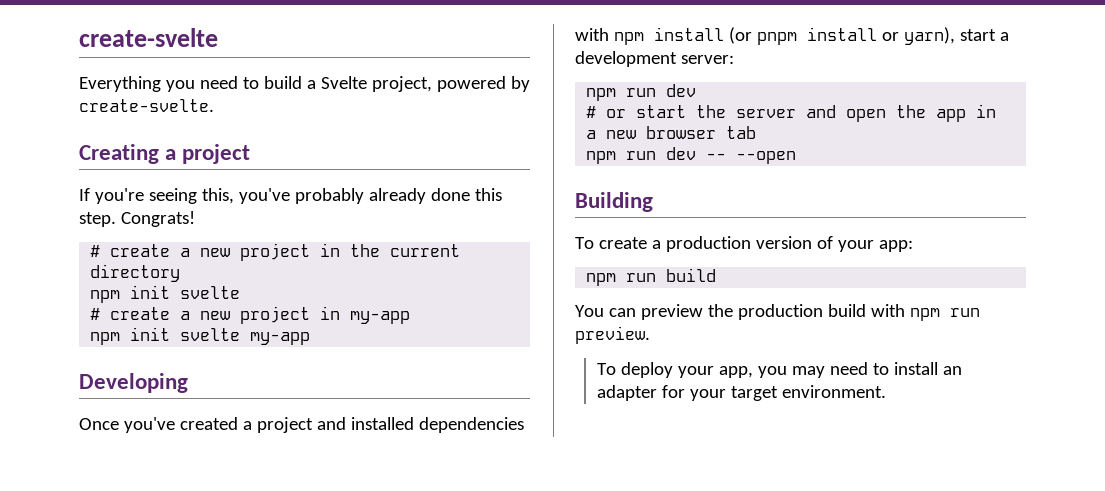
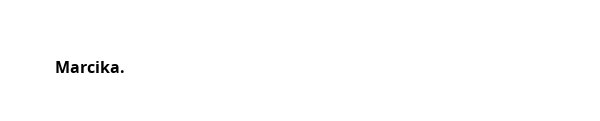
[79,28,218,47] [79,76,530,92] [79,99,214,112] [79,144,251,164] [79,188,502,204] [79,211,195,227] [90,243,461,261] [90,264,181,282] [90,285,241,303] [90,306,411,324] [90,327,311,345] [79,373,188,393] [79,417,524,433] [575,27,1009,45] [575,51,734,67] [586,84,697,101] [586,104,997,122] [586,126,757,139] [586,147,797,164] [575,192,653,212] [575,236,913,252] [586,268,717,286] [575,304,980,321] [575,326,650,344] [596,362,962,378] [596,385,886,401] create-svelte // Everything you need to build a Svelte project, powered by create-svelte. // Creating a project // If you're seeing this, you've probably already done this step. Congrats! // # create a new project in the current directory // npm init svelte // # create a new project in my-app // npm init svelte my-app // Developing // Once you've created a project and installed dependencies with npm install (or pnpm install or yarn), start a development server: // npm run dev // # or start the server and open the app in a new browser tab // npm run dev -- --open // Building // To create a production version of your app: // npm run build // You can preview the production build with npm run preview. // To deploy your app, you may need to install an adapter for your target environment. -> [55,61,125,73] Marcika.

